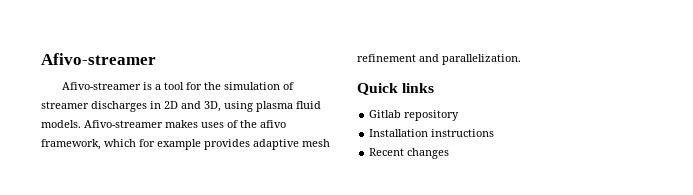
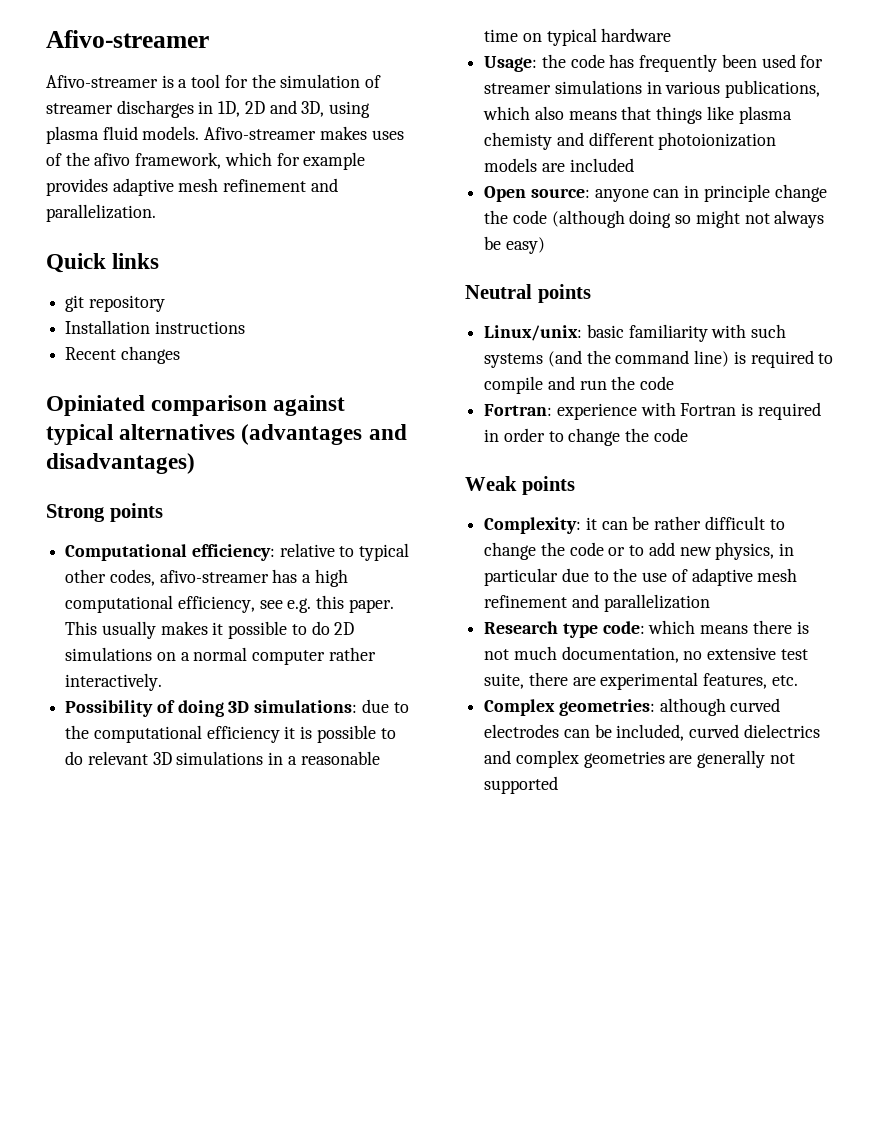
(161, 105) none -> [218,101,241,117] 1D,
[369,110,402,118] Gitlab -> [65,295,85,312] git
(450, 153) none -> [46,395,346,416] [46,424,407,445] [46,453,195,474] [46,503,163,522] [65,543,410,561] [65,569,348,587] [65,595,394,613] [65,621,355,639] [65,647,376,665] [65,673,163,691] [65,699,409,717] [65,725,396,743] [65,751,380,765] [484,28,672,46] [484,54,824,72] [484,80,821,98] [483,106,792,124] [484,132,777,150] [484,158,634,172] [484,184,827,202] [484,210,825,228] [484,236,545,254] [465,284,591,303] [484,324,787,342] [484,350,834,368] [484,376,675,394] [484,402,821,420] [484,428,688,446] [465,476,575,495] [484,516,785,534] [484,542,795,560] [484,568,798,586] [484,594,710,612] [484,620,809,638] [484,646,808,663] [484,672,798,690] [484,698,781,716] [484,724,820,741] [484,750,795,768] [484,776,559,794] // Opiniated comparison against typical alternatives (advantages and disadvantages) // Strong points // Computational efficiency: relative to typical other codes, afivo-streamer has a high computational efficiency, see e.g. this paper. This usually makes it possible to do 2D simulations on a normal computer rather interactively. // Possibility of doing 3D simulations: due to the computational efficiency it is possible to do relevant 3D simulations in a reasonable time on typical hardware // Usage: the code has frequently been used for streamer simulations in various publications, which also means that things like plasma chemisty and different photoionization models are included // Open source: anyone can in principle change the code (although doing so might not always be easy) // Neutral points // Linux/unix: basic familiarity with such systems (and the command line) is required to compile and run the code // Fortran: experience with Fortran is required in order to change the code // Weak points // Complexity: it can be rather difficult to change the code or to add new physics, in particular due to the use of adaptive mesh refinement and parallelization // Research type code: which means there is not much documentation, no extensive test suite, there are experimental features, etc. // Complex geometries: although curved electrodes can be included, curved dielectrics and complex geometries are generally not supported

